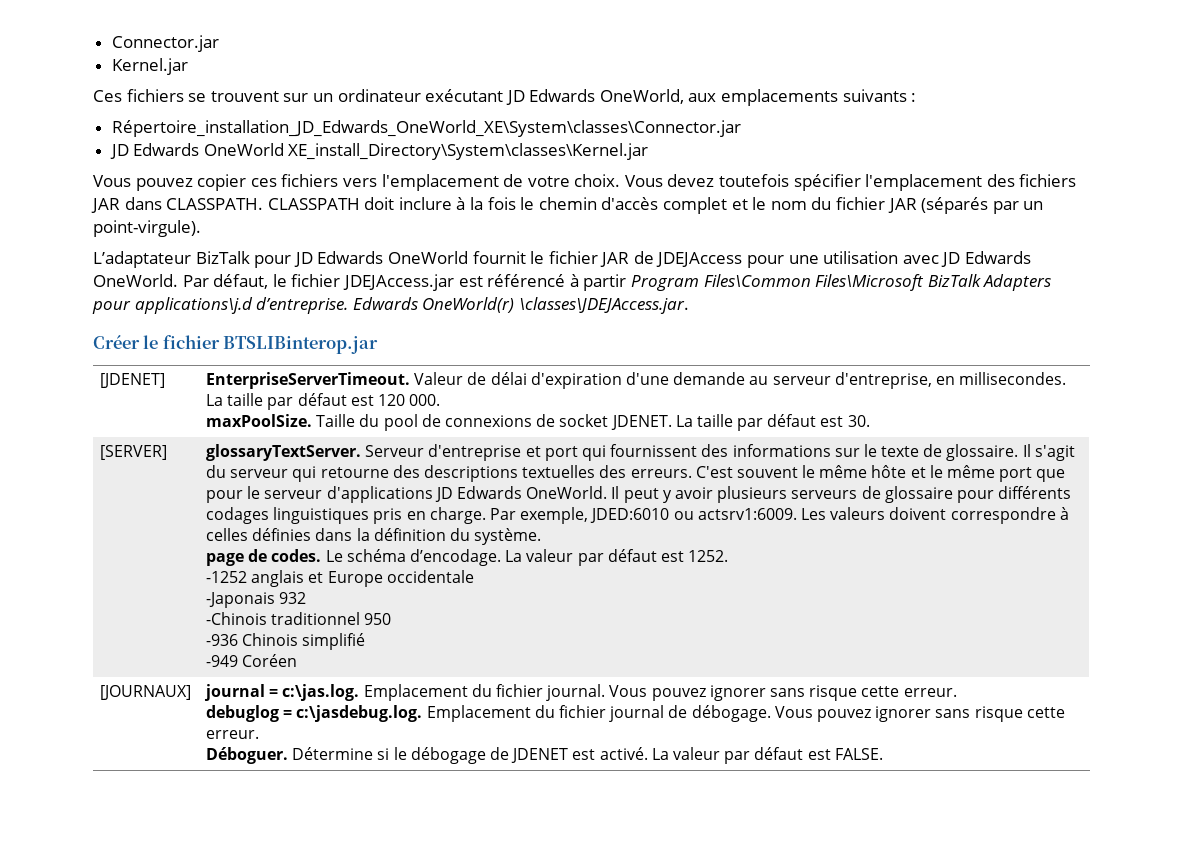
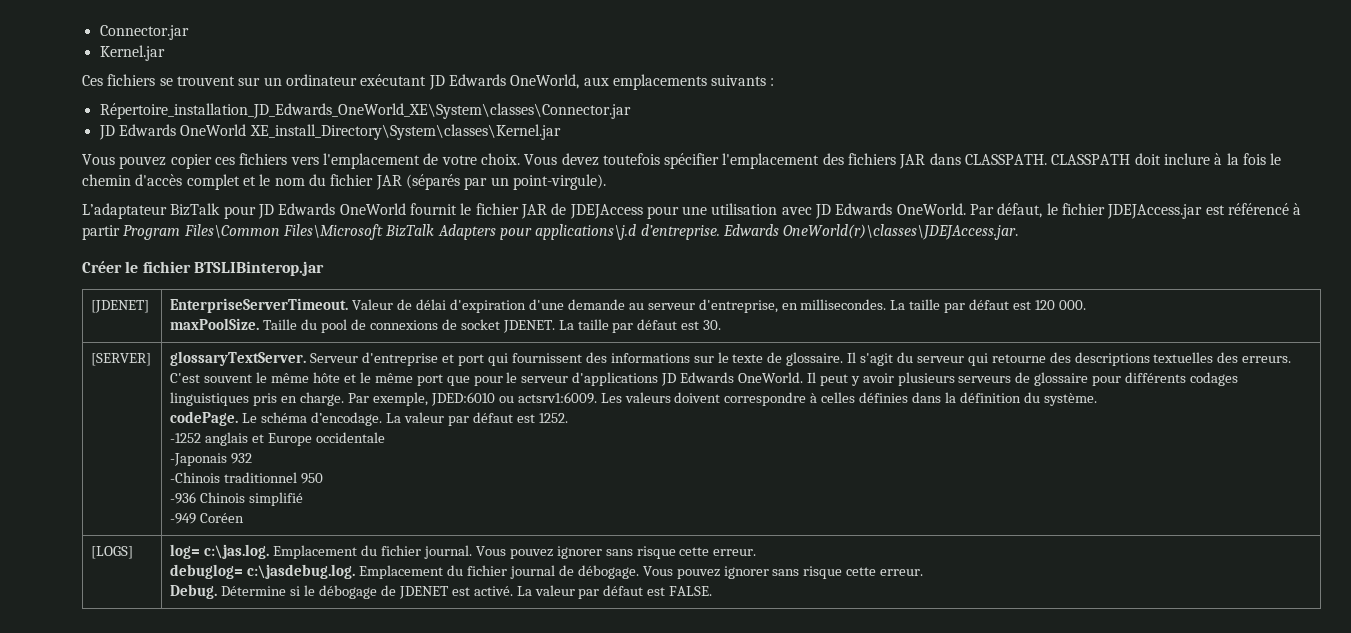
[422,297,689,314] OneWorld(r) \classes\JDEJAccess.jar. -> [783,224,1019,240] OneWorld(r)\classes\JDEJAccess.jar.
[206,549,322,566] page de codes. -> [170,411,239,426] codePage.
[100,685,192,700] [204,684,279,701] [JOURNAUX] | journal = -> [91,546,134,559] [170,544,201,559] [LOGS] | log=
[206,705,293,722] debuglog = -> [170,564,244,579] debuglog=
[206,747,289,764] Déboguer. -> [170,584,218,599] Debug.

